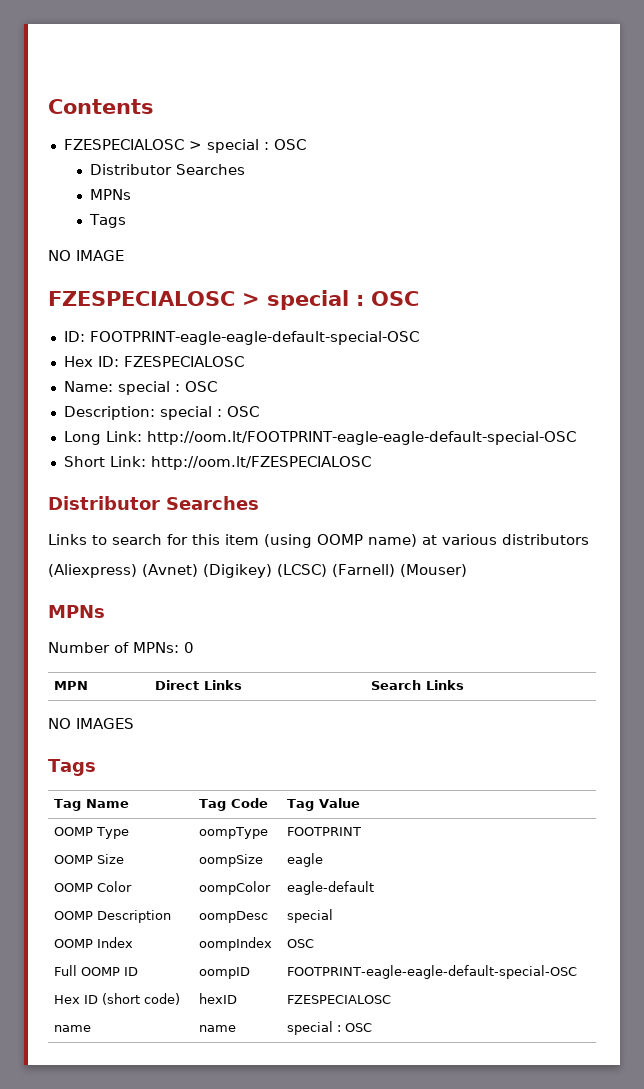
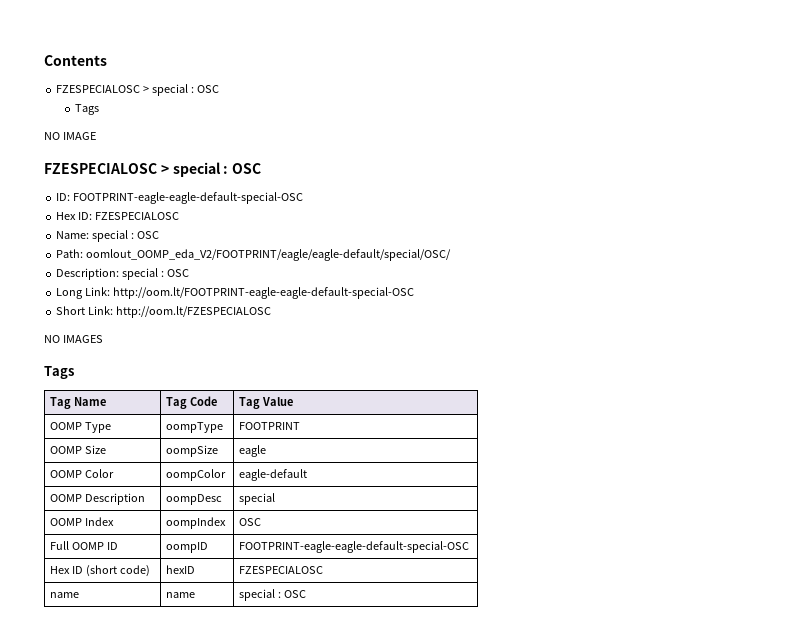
[89,164,245,175] [89,189,131,200] // Distributor Searches // MPNs -> (219, 89) none
(217, 386) none -> [56,249,452,261] // Path: oomlout_OOMP_eda_V2/FOOTPRINT/eagle/eagle-default/special/OSC/
[48,496,259,510] [48,534,589,548] [48,564,467,578] [48,605,105,618] [48,642,194,653] [53,681,88,690] [154,680,242,690] [370,680,464,690] // Distributor Searches // Links to search for this item (using OOMP name) at various distributors // (Aliexpress) (Avnet) (Digikey) (LCSC) (Farnell) (Mouser) // MPNs // Number of MPNs: 0 // MPN | Direct Links | Search Links -> (272, 312) none

